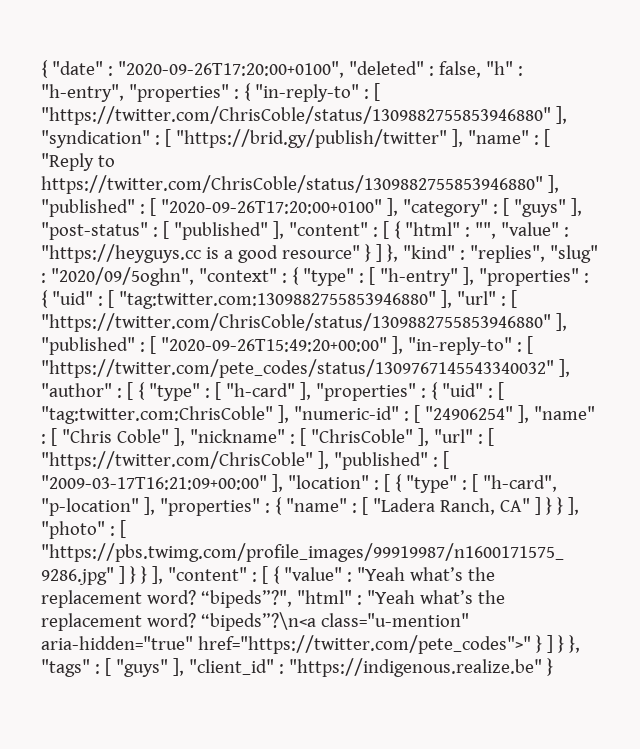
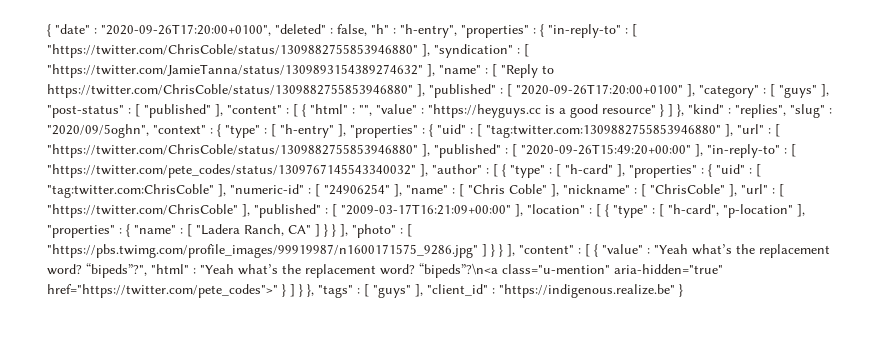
[175,129,447,148] "https://brid.gy/publish/twitter" -> [47,64,423,78] "https://twitter.com/JamieTanna/status/1309893154389274632"

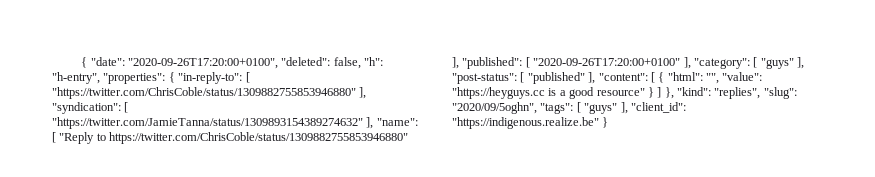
[47,24,637,38] [47,44,520,58] { "date" : "2020-09-26T17:20:00+0100", "deleted" : false, "h" : "h-entry", "properties" : { "in-reply-to" : [ "https://twitter.com/ChrisCoble/status/1309882755853946880" ], "syndication" : -> [81,57,384,69] [52,72,250,84] [52,87,367,99] [52,102,121,114] { "date": "2020-09-26T17:20:00+0100", "deleted": false, "h": "h-entry", "properties": { "in-reply-to": [ "https://twitter.com/ChrisCoble/status/1309882755853946880" ], "syndication":
[439,65,488,74] "name" : -> [376,118,418,126] "name":
[429,84,503,98] "published" : -> [462,57,523,69] "published":
[699,84,829,98] [47,105,131,118] "category" : [ "guys" ], "post-status" : -> [693,57,804,69] [452,73,517,84] "category": [ "guys" ], "post-status":
[227,104,424,117] "content" : [ { "html" : "", "value" : -> [598,72,763,84] "content": [ { "html": "", "value":
[688,104,832,118] [47,124,780,138] [47,144,796,158] [47,164,761,178] [47,184,784,198] [47,204,805,218] [47,224,412,238] [47,244,830,258] [47,263,723,278] [47,284,495,298] "kind" : "replies", "slug" : "2020/09/5oghn", "context" : { "type" : [ "h-entry" ], "properties" : { "uid" : [ "tag:twitter.com:1309882755853946880" ], "url" : [ "https://twitter.com/ChrisCoble/status/1309882755853946880" ], "published" : [ "2020-09-26T15:49:20+00:00" ], "in-reply-to" : [ "https://twitter.com/pete_codes/status/1309767145543340032" ], "author" : [ { "type" : [ "h-card" ], "properties" : { "uid" : [ "tag:twitter.com:ChrisCoble" ], "numeric-id" : [ "24906254" ], "name" : [ "Chris Coble" ], "nickname" : [ "ChrisCoble" ], "url" : [ "https://twitter.com/ChrisCoble" ], "published" : [ "2009-03-17T16:21:09+00:00" ], "location" : [ { "type" : [ "h-card", "p-location" ], "properties" : { "name" : [ "Ladera Ranch, CA" ] } } ], "photo" : [ "https://pbs.twimg.com/profile_images/99919987/n1600171575_9286.jpg" ] } } ], "content" : [ { "value" : "Yeah what’s the replacement word? “bipeds”?", "html" : "Yeah what’s the replacement word? “bipeds”?\n<a class="u-mention" aria-hidden="true" href="https://twitter.com/pete_codes">" } ] } }, "tags" : [ "guys" ], "client_id" : -> [677,87,797,99] [452,102,686,114] "kind": "replies", "slug": "2020/09/5oghn", "tags": [ "guys" ], "client_id":

